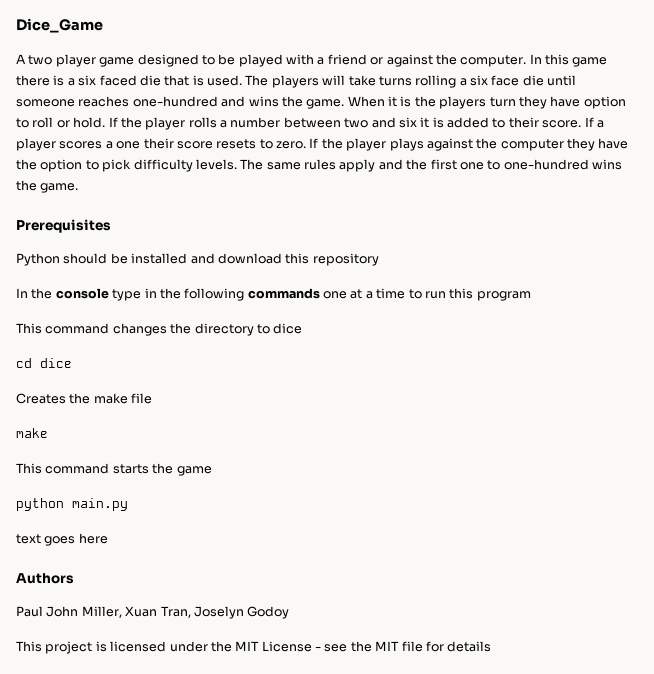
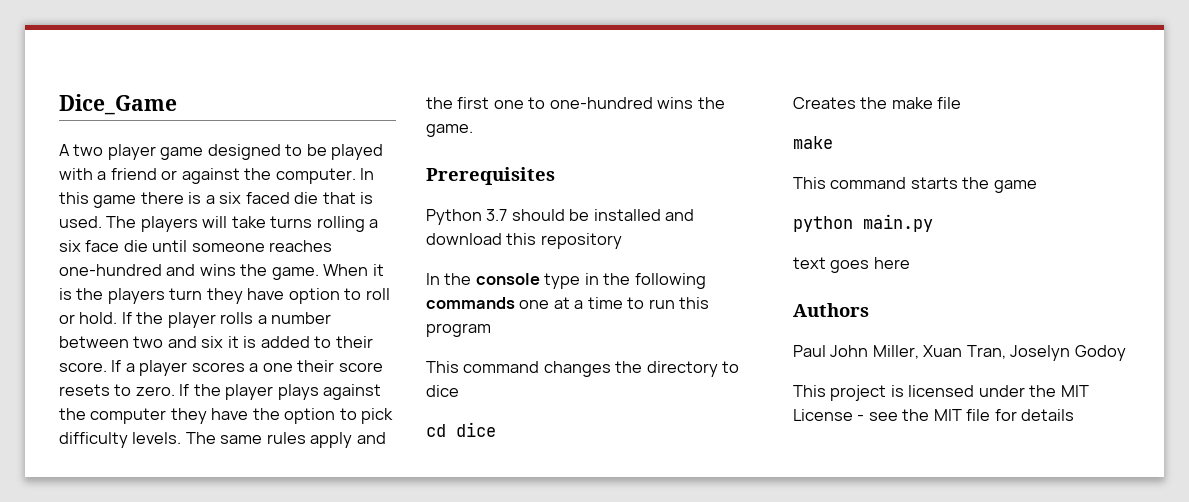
(60, 259) none -> [486,209,508,221] 3.7

